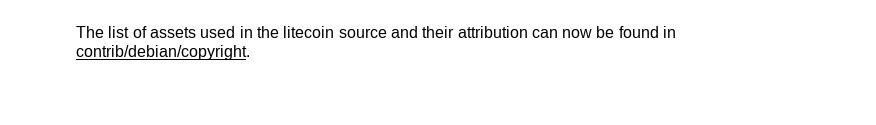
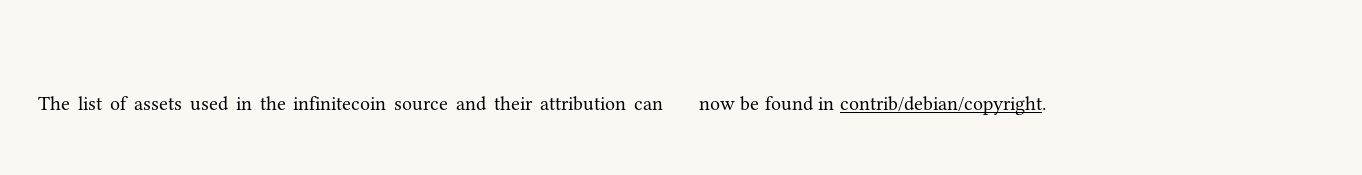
[283,26,335,38] litecoin -> [293,96,387,110] infinitecoin

